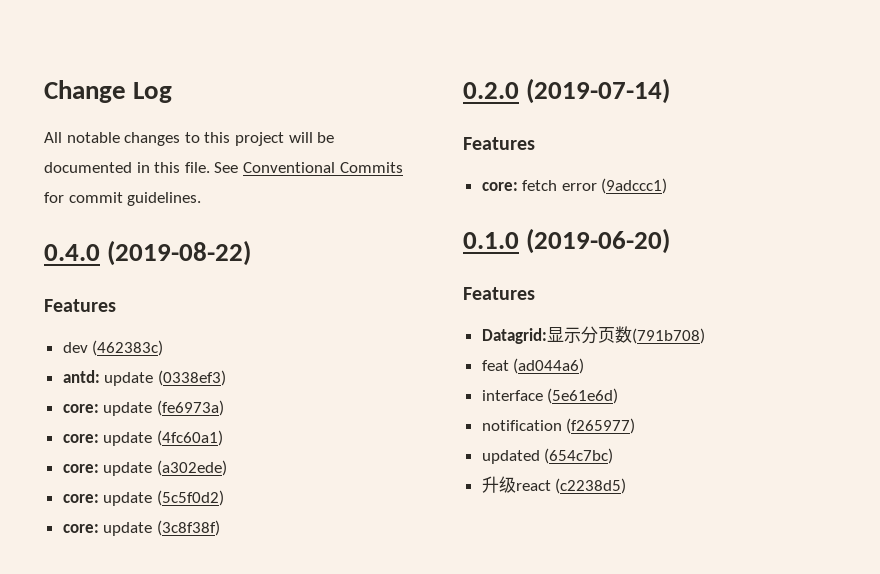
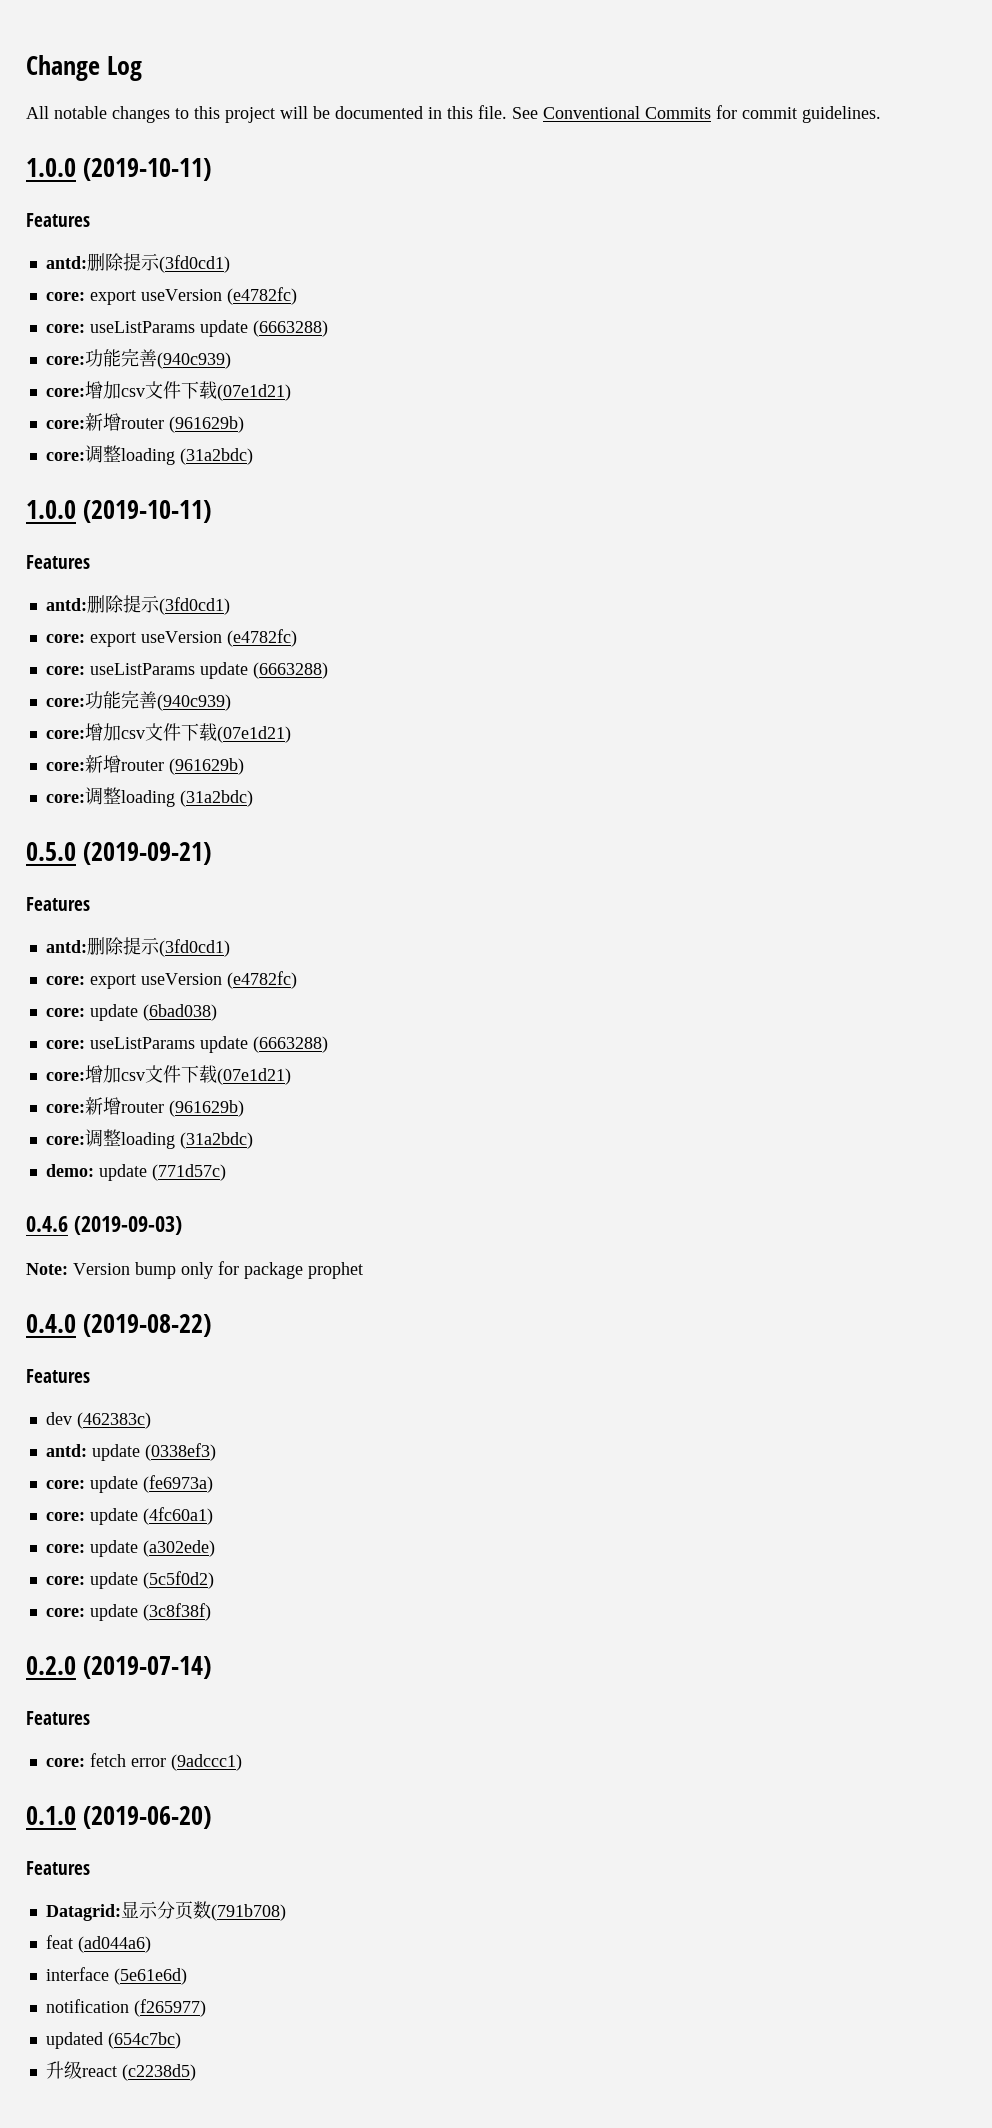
(202, 199) none -> [26,158,211,181] [26,213,90,227] [45,253,230,273] [45,287,297,305] [45,320,328,337] [45,348,231,369] [45,381,291,401] [45,413,244,433] [45,445,253,465] [26,500,211,523] [26,555,90,569] [45,595,230,615] [45,629,297,647] [45,662,328,679] [45,690,231,711] [45,723,291,743] [45,755,244,775] [45,787,253,807] [26,842,211,865] [26,897,90,911] [45,937,230,957] [45,971,297,989] [45,1004,217,1021] [45,1036,328,1053] [45,1065,291,1085] [45,1097,244,1117] [45,1129,253,1149] [45,1164,226,1181] [26,1216,182,1235] [26,1261,363,1279] // 1.0.0 (2019-10-11) // Features // antd:删除提示(3fd0cd1) // core: export useVersion (e4782fc) // core: useListParams update (6663288) // core:功能完善(940c939) // core:增加csv文件下载(07e1d21) // core:新增router (961629b) // core:调整loading (31a2bdc) // 1.0.0 (2019-10-11) // Features // antd:删除提示(3fd0cd1) // core: export useVersion (e4782fc) // core: useListParams update (6663288) // core:功能完善(940c939) // core:增加csv文件下载(07e1d21) // core:新增router (961629b) // core:调整loading (31a2bdc) // 0.5.0 (2019-09-21) // Features // antd:删除提示(3fd0cd1) // core: export useVersion (e4782fc) // core: update (6bad038) // core: useListParams update (6663288) // core:增加csv文件下载(07e1d21) // core:新增router (961629b) // core:调整loading (31a2bdc) // demo: update (771d57c) // 0.4.6 (2019-09-03) // Note: Version bump only for package prophet

